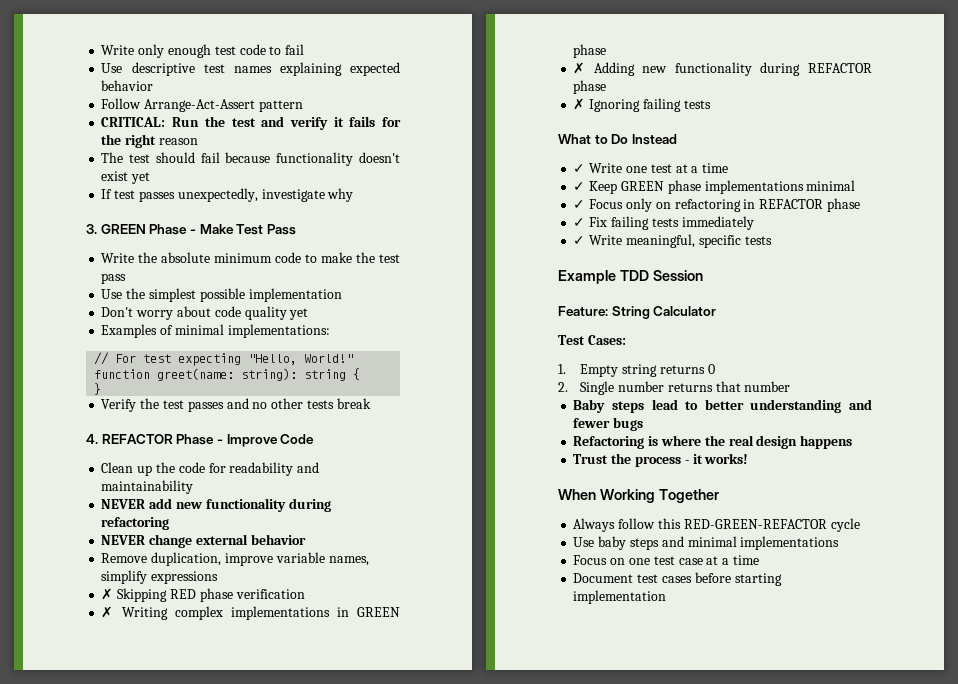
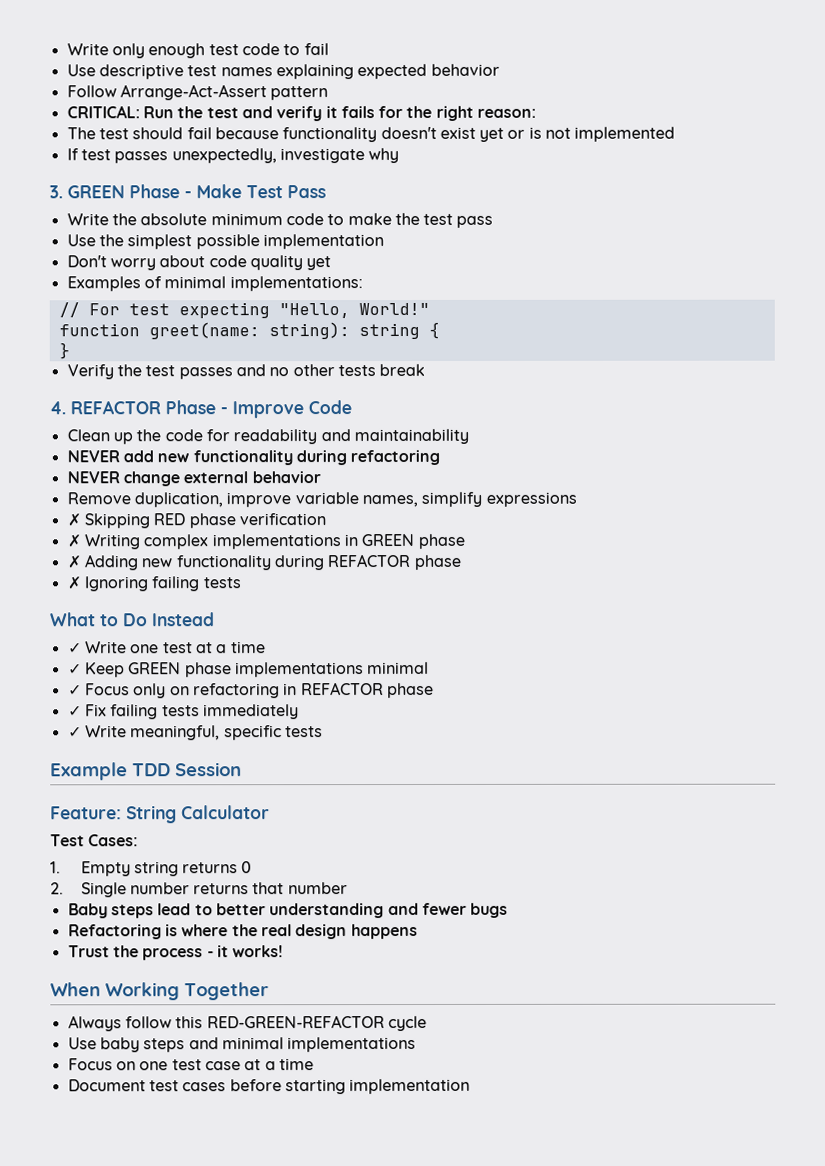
[158,138,198,145] reason -> [477,108,537,118] reason:
(151, 178) none -> [507,126,676,142] or is not implemented

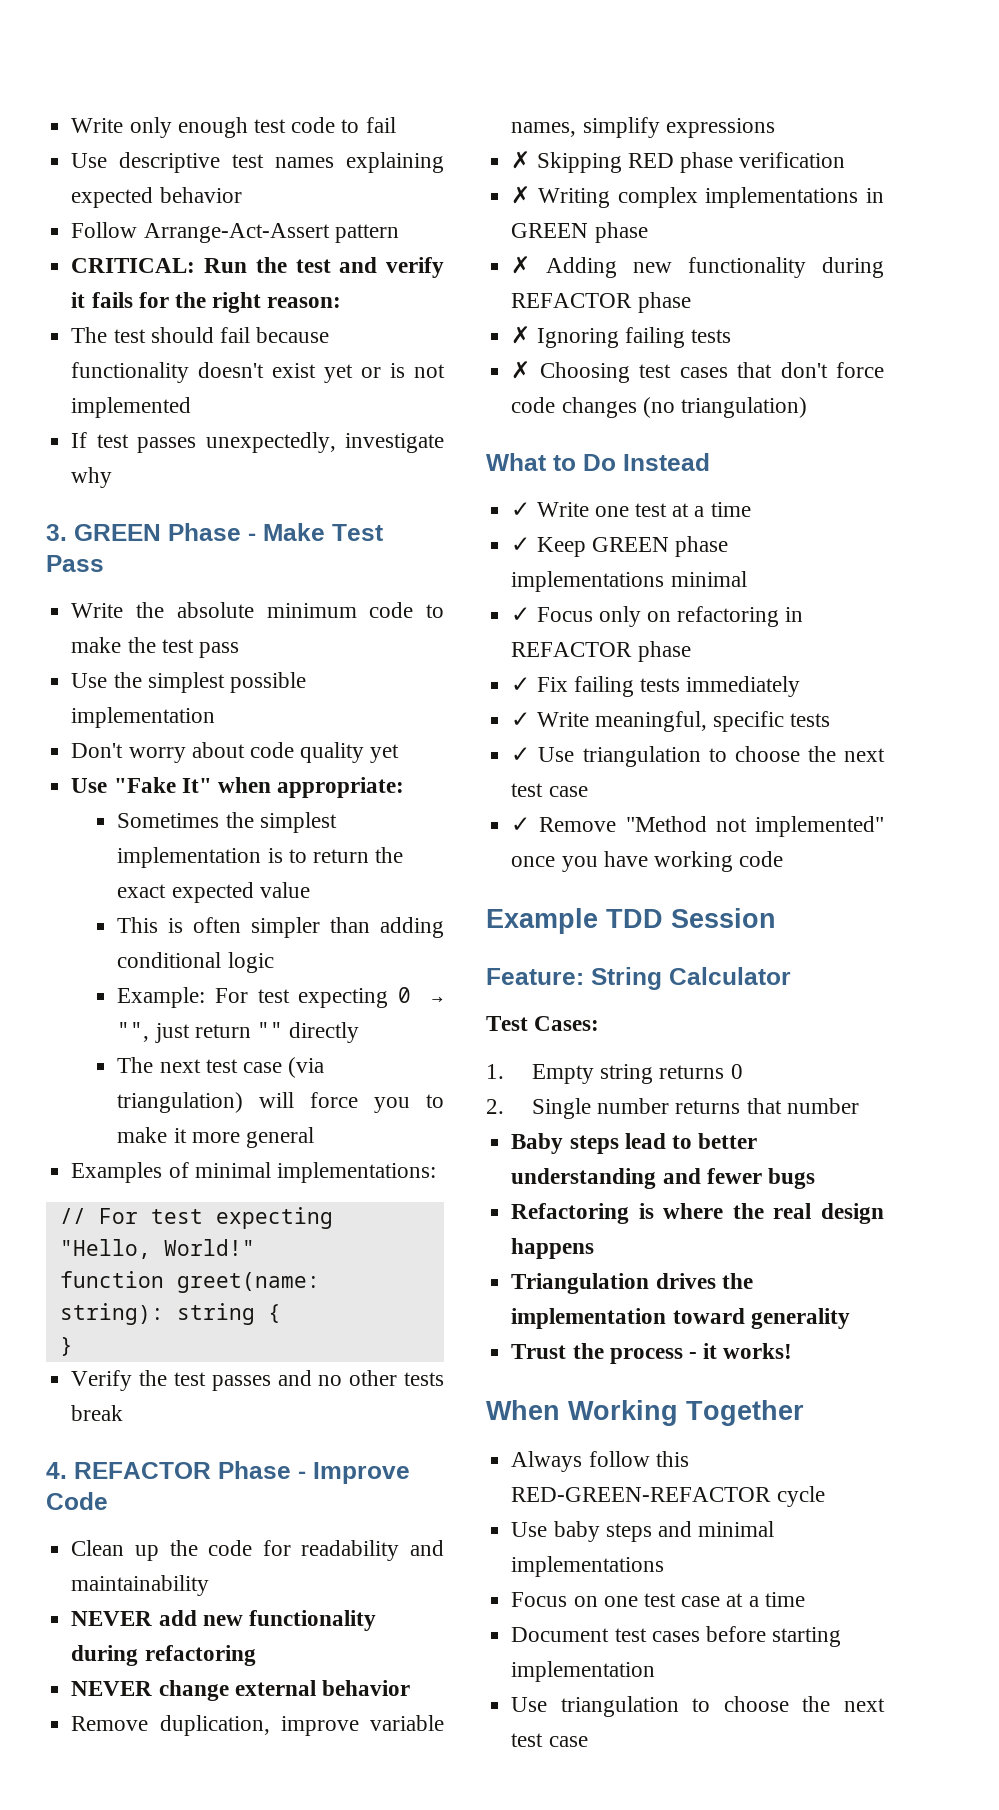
(332, 263) none -> [71,777,405,798] [117,812,337,833] [117,847,404,868] [117,882,310,903] [117,917,445,938] [117,952,274,973] [117,987,444,1008] [117,1022,360,1043] [117,1057,325,1078] [117,1092,444,1113] [117,1127,314,1148] // Use "Fake It" when appropriate: // Sometimes the simplest implementation is to return the exact expected value // This is often simpler than adding conditional logic // Example: For test expecting 0 → "", just return "" directly // The next test case (via triangulation) will force you to make it more general
(242, 583) none -> [511,361,884,383] [511,397,807,418] // ✗ Choosing test cases that don't force code changes (no triangulation)
(323, 732) none -> [511,746,885,767] [511,783,588,797] [511,816,884,837] [511,851,784,872] // ✓ Use triangulation to choose the next test case // ✓ Remove "Method not implemented" once you have working code
(418, 931) none -> [511,1273,753,1294] [511,1308,850,1329] // Triangulation drives the implementation toward generality
(471, 1086) none -> [511,1696,885,1717] [511,1733,588,1747] // Use triangulation to choose the next test case

